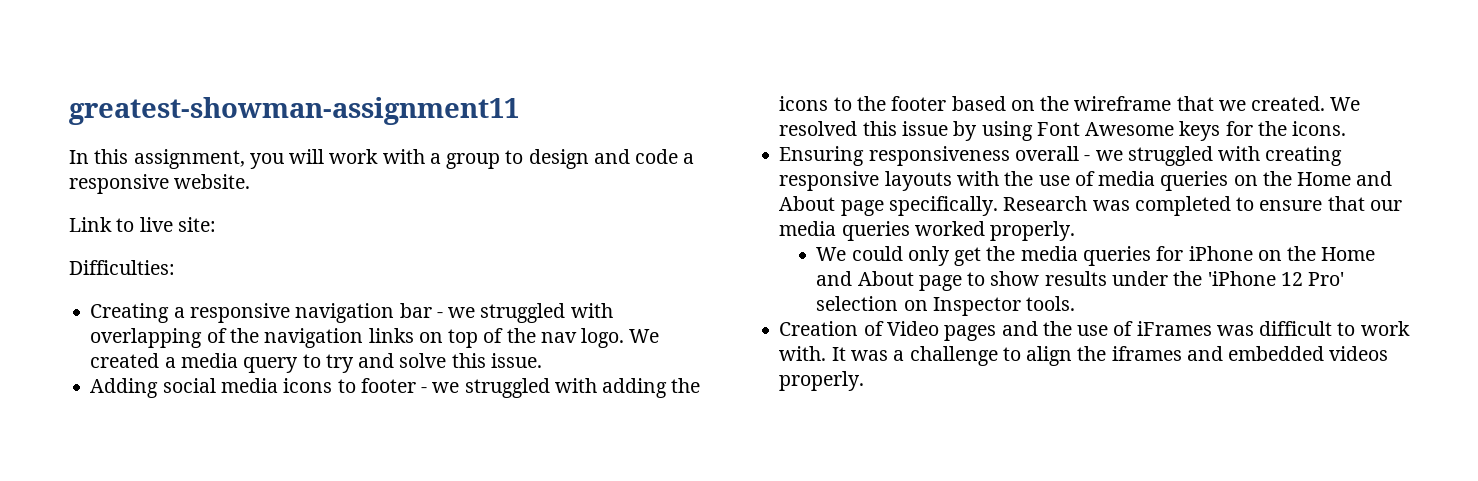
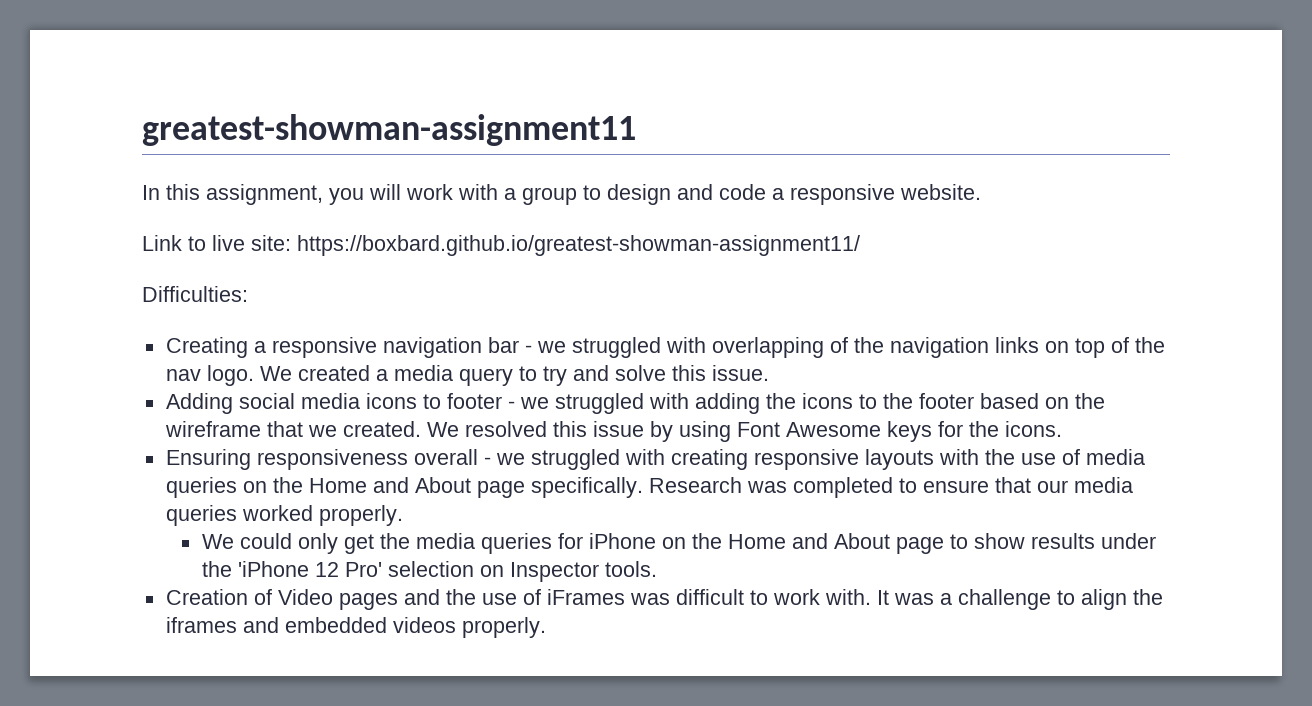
(216, 224) none -> [297,235,860,256] https://boxbard.github.io/greatest-showman-assignment11/

